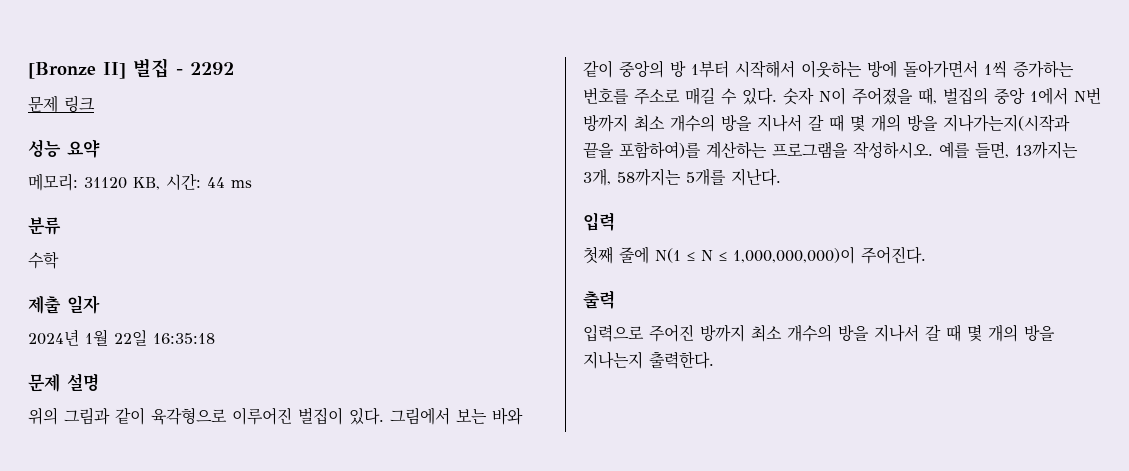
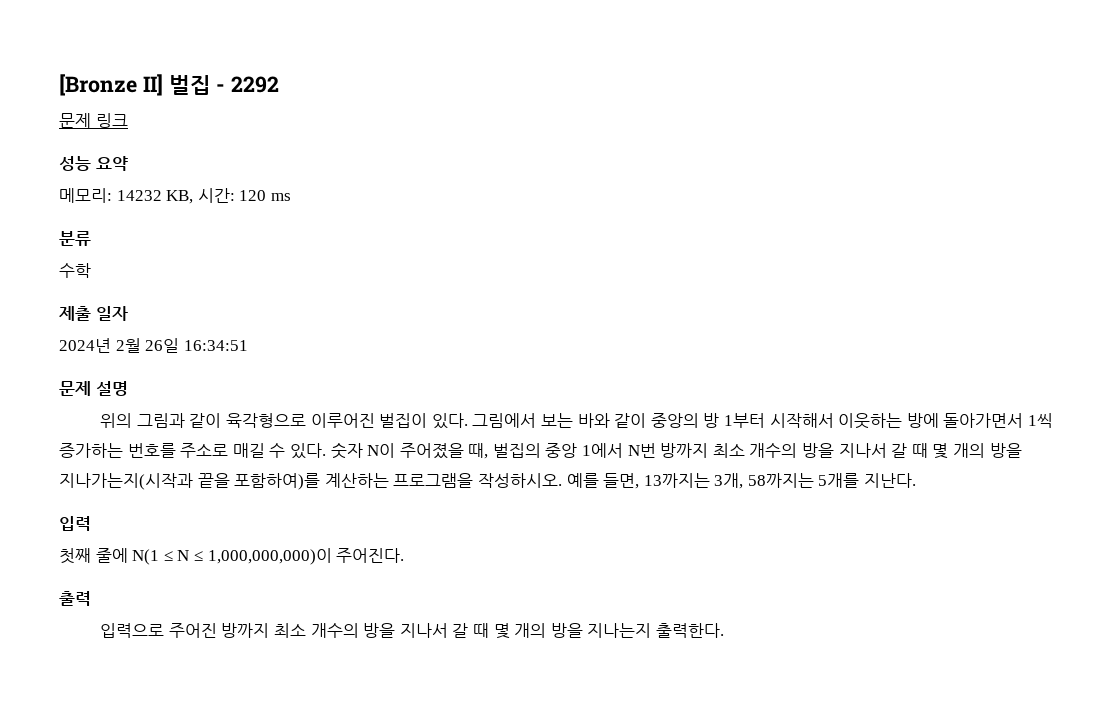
[84,177,127,189] 31120 -> [116,190,162,201] 14232
[207,177,225,188] 44 -> [239,190,267,201] 120
[85,329,215,346] 1월 22일 16:35:18 -> [115,338,248,353] 2월 26일 16:34:51

